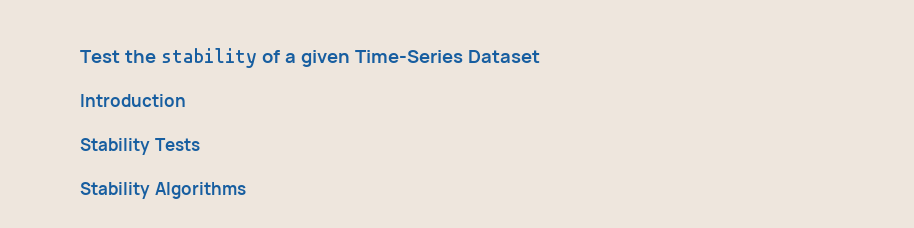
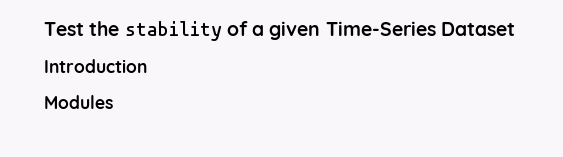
[80,138,200,155] [80,182,246,199] Stability Tests // Stability Algorithms -> [44,95,113,109] Modules

